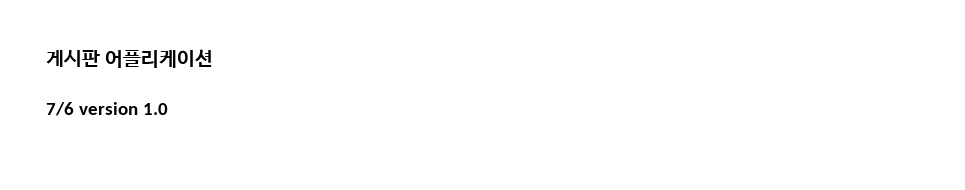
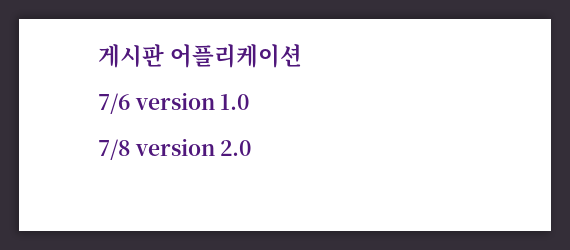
(168, 109) none -> [98,138,252,160] // 7/8 version 2.0

